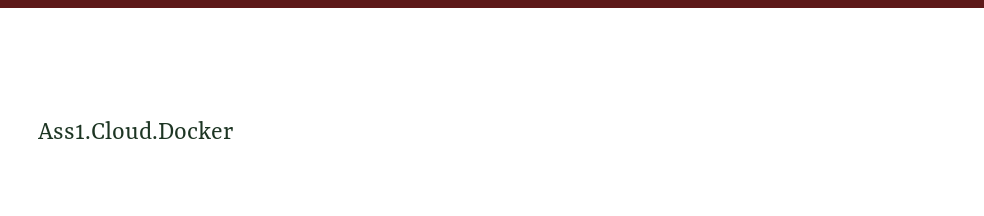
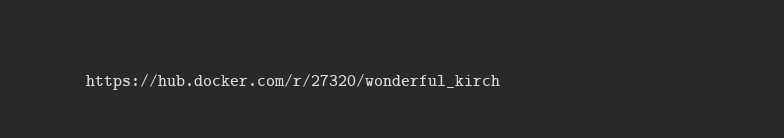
[38,121,234,139] Ass1.Cloud.Docker -> [86,74,500,90] https://hub.docker.com/r/27320/wonderful_kirch

